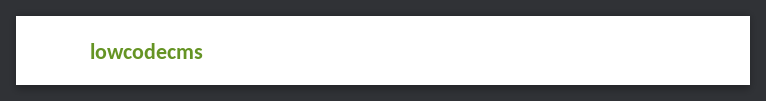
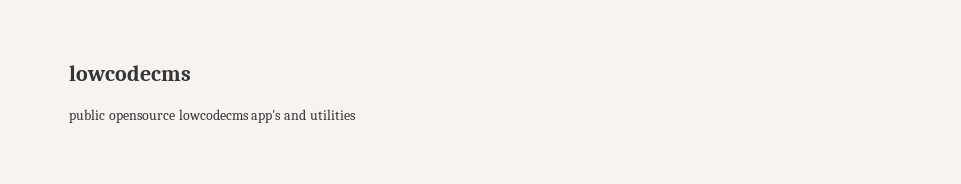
[90,43,203,59] lowcodecms -> [69,65,191,81] [69,109,356,123] lowcodecms // public opensource lowcodecms app's and utilities

